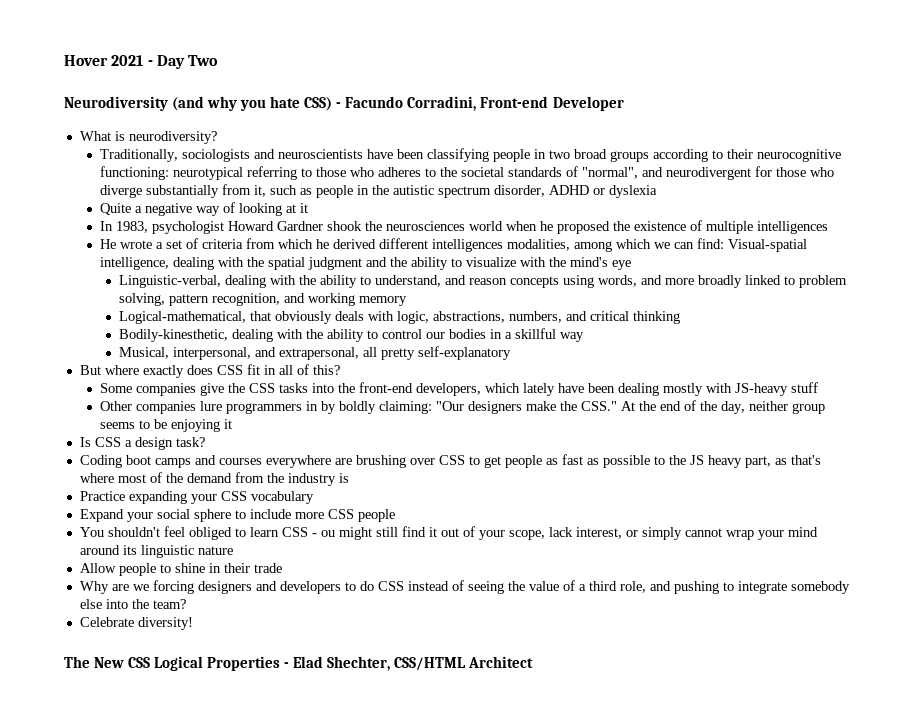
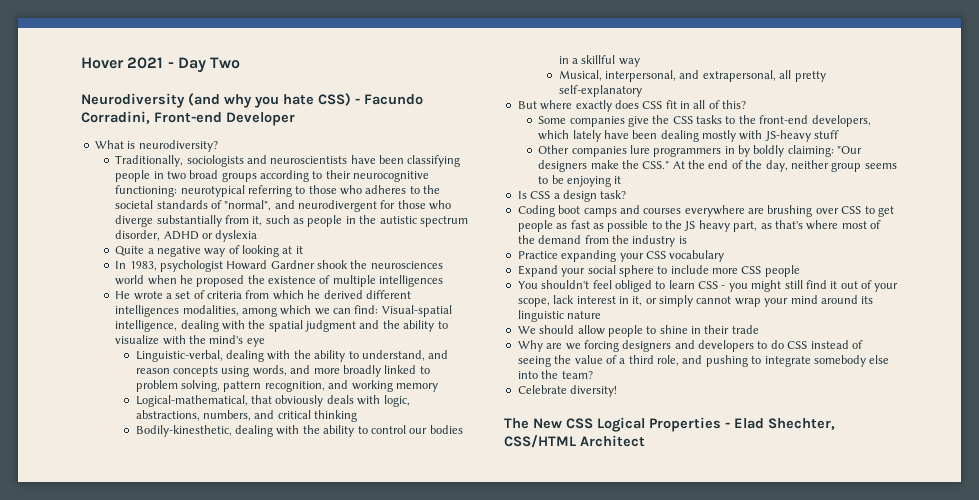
[311,383,334,393] into -> [725,116,736,124] to
[320,530,335,537] ou -> [728,283,748,292] you
[575,527,622,539] interest, -> [576,296,643,306] interest in it,
[79,563,116,573] Allow -> [517,325,605,335] We should allow

